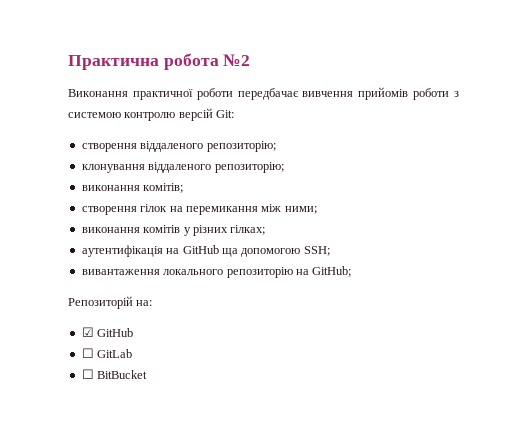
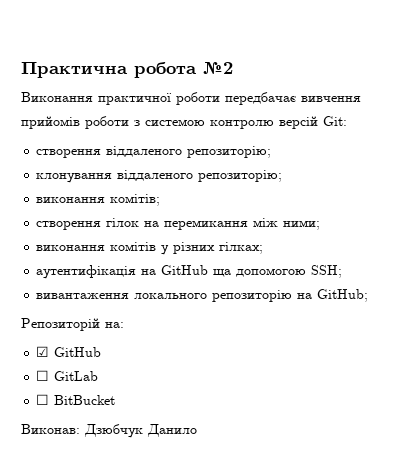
(148, 374) none -> [21,424,197,438] // Виконав: Дзюбчук Данило

